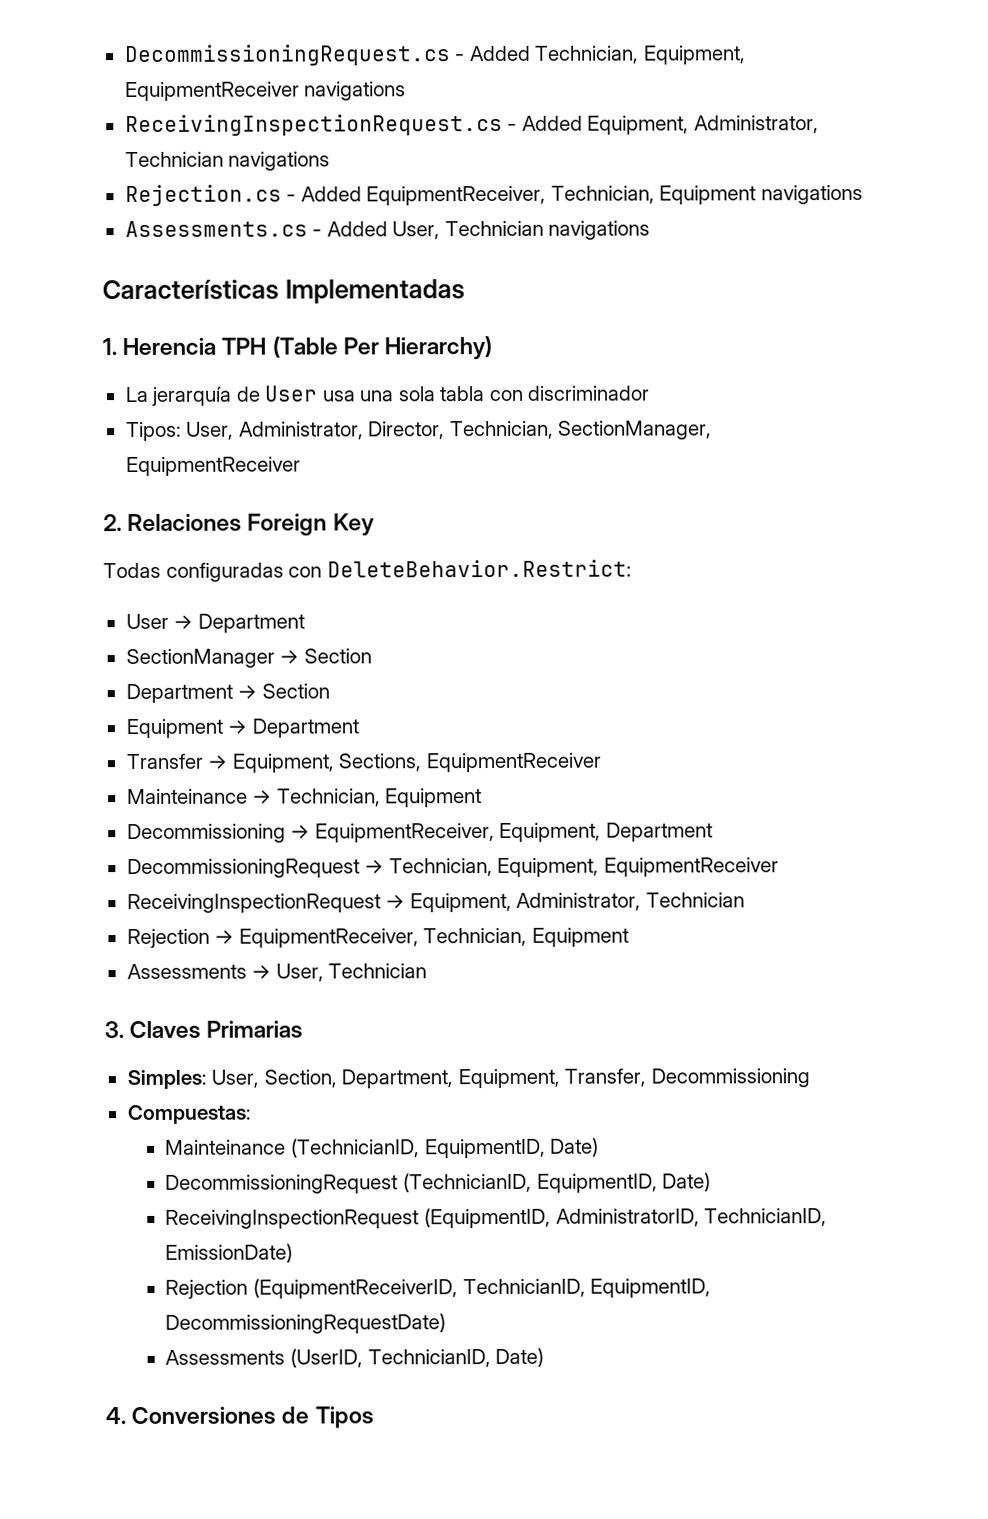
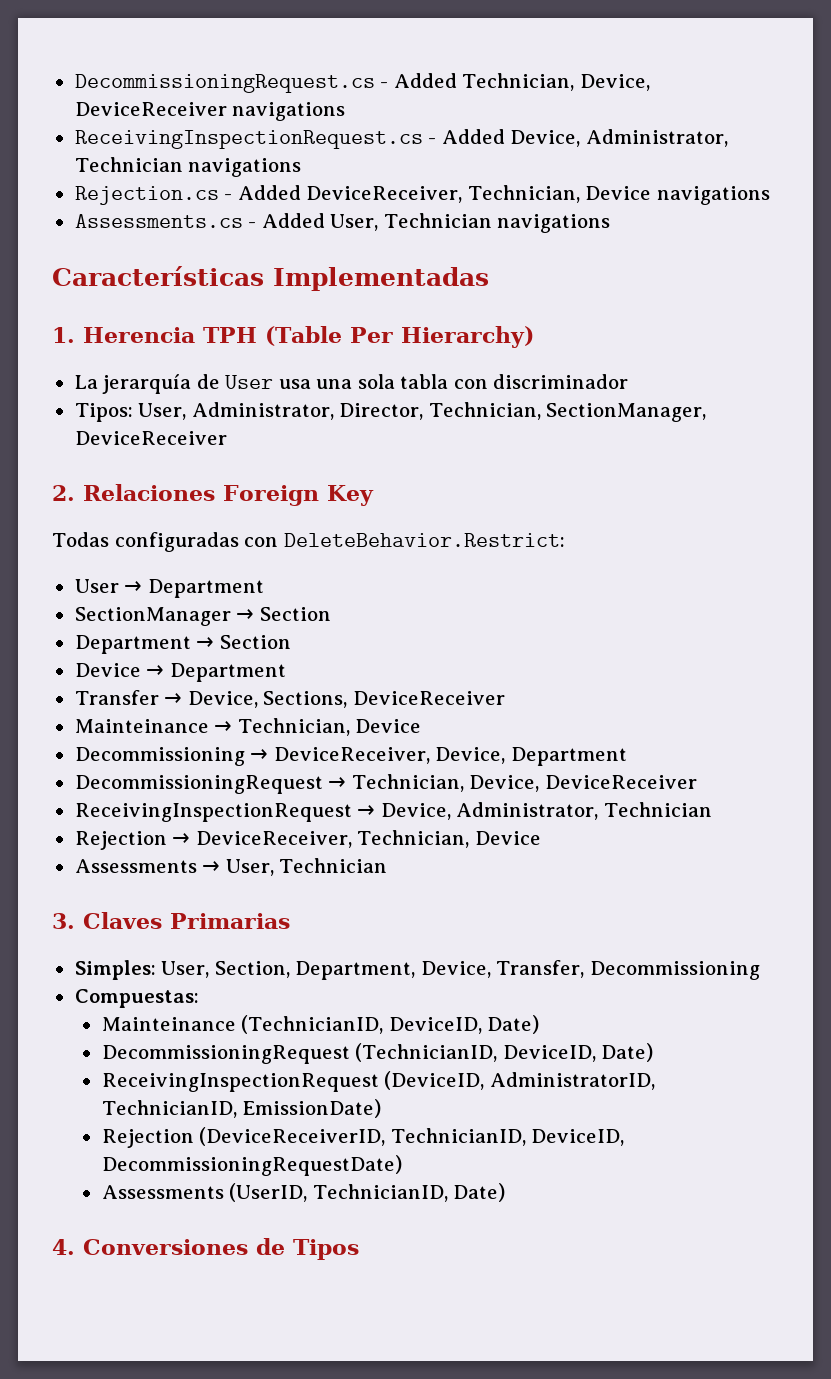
[643,45,746,65] [124,81,300,102] Equipment, EquipmentReceiver -> [579,74,650,91] [74,102,227,116] Device, DeviceReceiver
[587,115,690,135] Equipment, -> [510,130,581,147] Device,
[366,185,757,206] EquipmentReceiver, Technician, Equipment -> [306,185,652,203] DeviceReceiver, Technician, Device
[125,456,301,477] EquipmentReceiver -> [74,431,227,445] DeviceReceiver
[125,718,223,739] Equipment -> [74,663,141,677] Device
[231,752,602,773] Equipment, Sections, EquipmentReceiver -> [187,691,505,708] Device, Sections, DeviceReceiver
[385,788,483,808] Equipment -> [355,719,422,733] Device
[314,822,602,843] EquipmentReceiver, Equipment, -> [273,747,506,764] DeviceReceiver, Device,
[497,857,779,877] Equipment, EquipmentReceiver -> [469,775,697,792] Device, DeviceReceiver
[409,892,512,913] Equipment, -> [380,803,451,820] Device,
[238,927,629,948] EquipmentReceiver, Technician, Equipment -> [195,830,541,848] DeviceReceiver, Technician, Device
[457,1068,560,1089] Equipment, -> [420,961,491,978] Device,
[424,1138,546,1159] EquipmentID, -> [388,1017,482,1034] DeviceID,
[536,1173,658,1193] EquipmentID, -> [502,1045,596,1062] DeviceID,
[424,1207,552,1229] (EquipmentID, -> [384,1071,485,1090] (DeviceID,
[253,1278,712,1299] (EquipmentReceiverID, TechnicianID, EquipmentID, -> [199,1127,625,1146] (DeviceReceiverID, TechnicianID, DeviceID,

